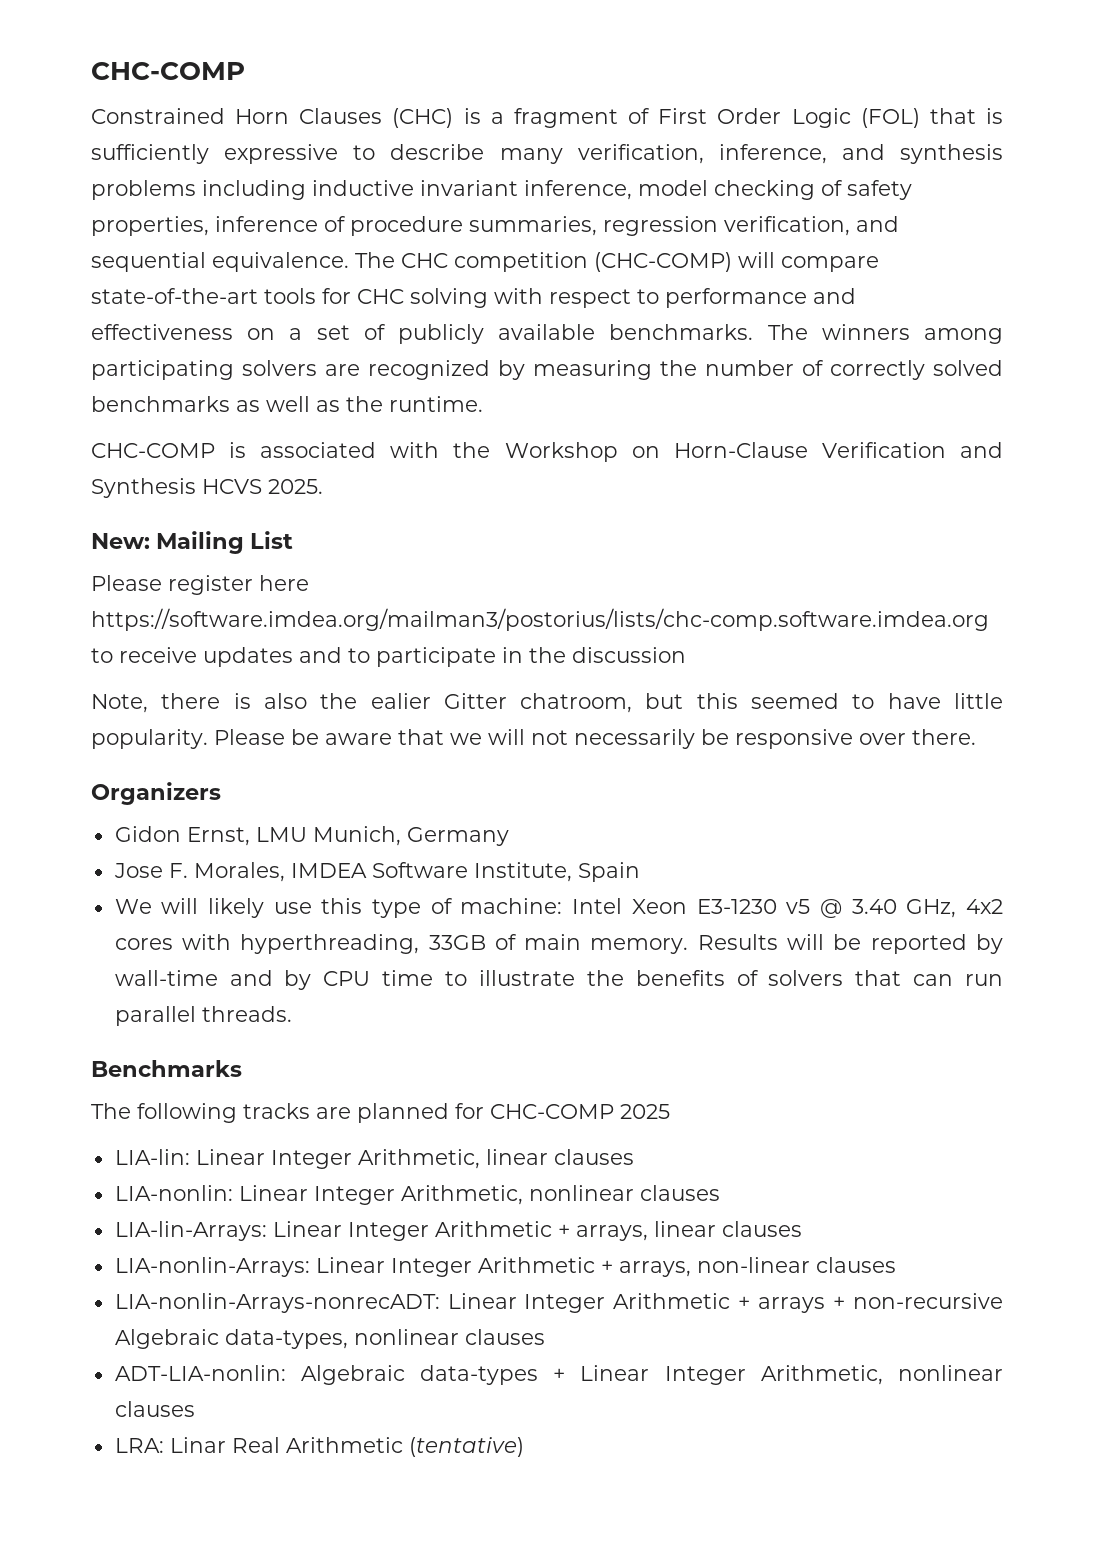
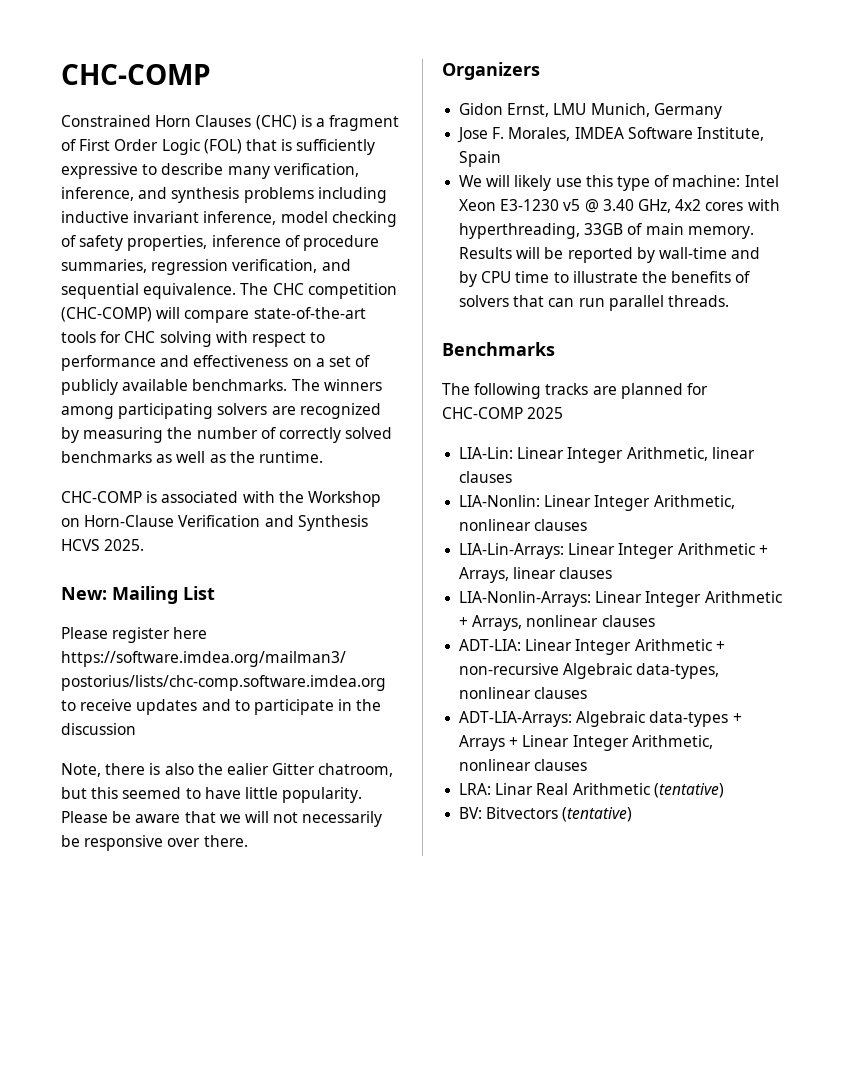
[114,1149,190,1165] LIA-lin: -> [459,447,514,459] LIA-Lin:
[114,1185,720,1205] [114,1221,802,1241] [114,1257,896,1277] [114,1293,846,1313] LIA-nonlin: Linear Integer Arithmetic, nonlinear clauses // LIA-lin-Arrays: Linear Integer Arithmetic + arrays, linear clauses // LIA-nonlin-Arrays: Linear Integer Arithmetic + arrays, non-linear clauses // LIA-nonlin-Arrays-nonrecADT: Linear Integer Arithmetic + arrays + -> [459,495,735,511] [459,519,588,531] [459,543,768,559] [459,567,613,583] [459,591,782,607] [459,615,655,631] [459,639,725,655] LIA-Nonlin: Linear Integer Arithmetic, nonlinear clauses // LIA-Lin-Arrays: Linear Integer Arithmetic + Arrays, linear clauses // LIA-Nonlin-Arrays: Linear Integer Arithmetic + Arrays, nonlinear clauses // ADT-LIA: Linear Integer Arithmetic +
[114,1365,286,1381] ADT-LIA-nonlin: -> [459,711,573,727] ADT-LIA-Arrays:
(566, 1374) none -> [459,735,519,751] Arrays +
(524, 1447) none -> [459,807,633,822] // BV: Bitvectors (tentative)

